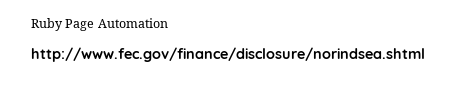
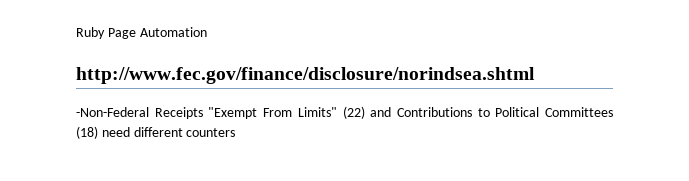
(425, 54) none -> [76,106,613,119] [76,126,236,139] // -Non-Federal Receipts "Exempt From Limits" (22) and Contributions to Political Committees (18) need different counters

